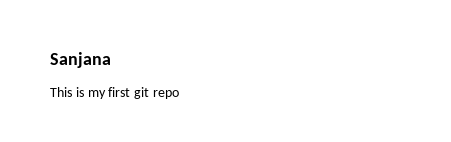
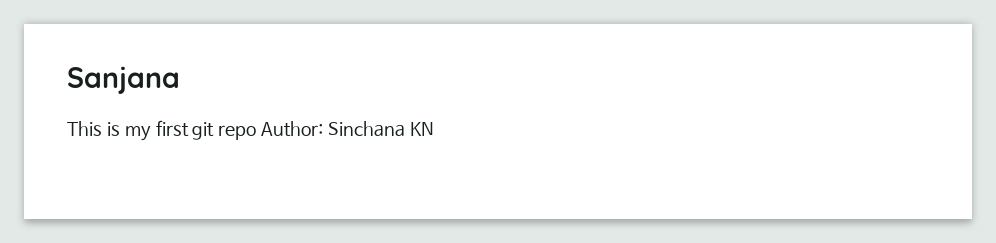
(179, 94) none -> [261,121,434,137] Author: Sinchana KN

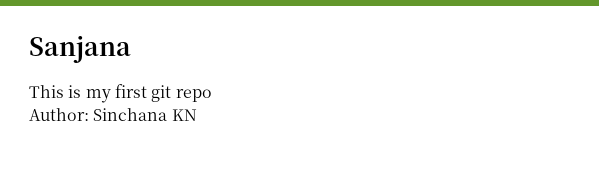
(257, 132) none -> (212, 95) //

